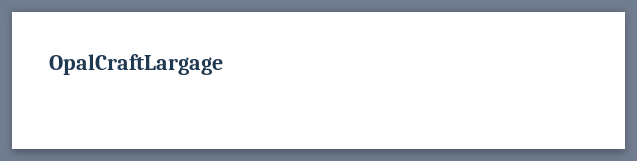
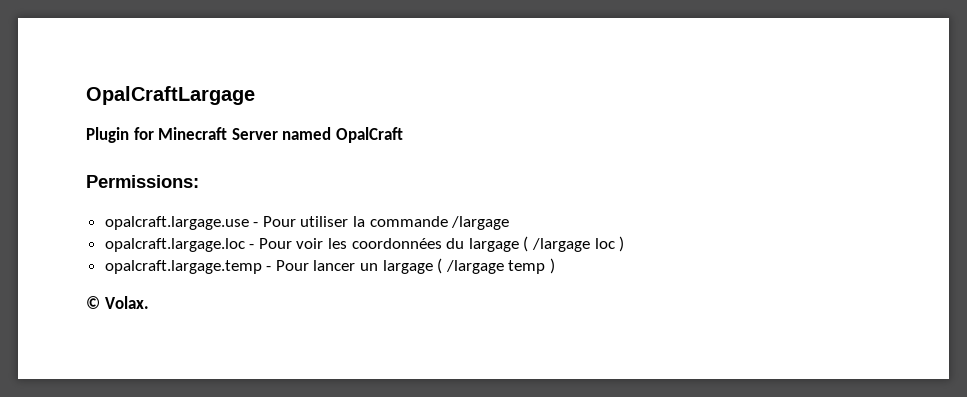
(223, 64) none -> [86,127,403,143] [86,175,199,188] [104,216,510,230] [104,236,625,252] [104,258,556,274] [86,296,149,309] // Plugin for Minecraft Server named OpalCraft // Permissions: // opalcraft.largage.use - Pour utiliser la commande /largage // opalcraft.largage.loc - Pour voir les coordonnées du largage ( /largage loc ) // opalcraft.largage.temp - Pour lancer un largage ( /largage temp ) // © Volax.

